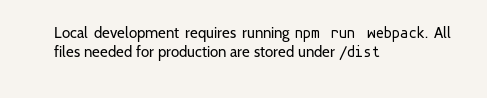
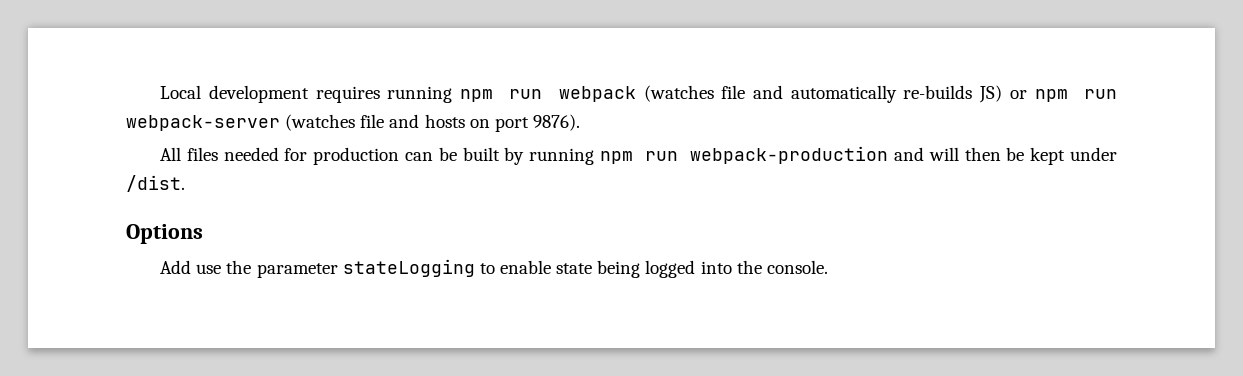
[367,26,429,42] webpack. -> [558,85,1117,103] [126,114,580,132] webpack (watches file and automatically re-builds JS) or npm run webpack-server (watches file and hosts on port 9876). //
[230,45,381,61] are stored under /dist -> [405,146,1117,165] [126,175,185,192] [126,224,203,244] [160,259,828,278] can be built by running npm run webpack-production and will then be kept under /dist. // Options // Add use the parameter stateLogging to enable state being logged into the console.

